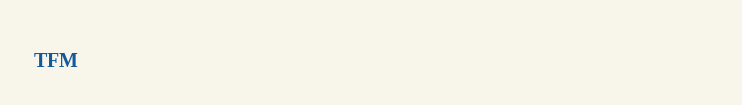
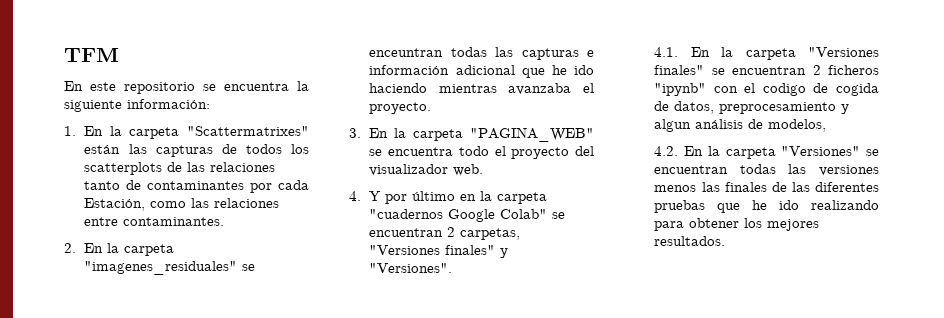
(78, 60) none -> [64,81,309,94] [64,99,210,112] [64,126,309,139] [84,144,309,157] [84,162,276,175] [84,180,309,193] [84,198,280,211] [84,217,225,226] [64,243,175,256] [84,261,256,275] [369,47,594,60] [369,65,594,78] [369,83,594,95] [369,102,432,114] [349,127,594,142] [369,146,594,159] [369,164,484,176] [349,191,548,204] [369,209,566,222] [369,227,521,240] [369,245,509,258] [369,263,453,273] [654,47,879,60] [654,65,879,75] [654,83,879,96] [654,101,850,114] [654,119,827,132] [654,146,879,159] [654,164,879,176] [654,182,879,192] [654,200,879,213] [654,218,820,231] [654,236,726,246] // En este repositorio se encuentra la siguiente información: // 1. En la carpeta "Scattermatrixes" están las capturas de todos los scatterplots de las relaciones tanto de contaminantes por cada Estación, como las relaciones entre contaminantes. // 2. En la carpeta "imagenes_residuales" se enceuntran todas las capturas e información adicional que he ido haciendo mientras avanzaba el proyecto. // 3. En la carpeta "PAGINA_WEB" se encuentra todo el proyecto del visualizador web. // 4. Y por último en la carpeta "cuadernos Google Colab" se encuentran 2 carpetas, "Versiones finales" y "Versiones". // 4.1. En la carpeta "Versiones finales" se encuentran 2 ficheros "ipynb" con el codigo de cogida de datos, preprocesamiento y algun análisis de modelos, // 4.2. En la carpeta "Versiones" se encuentran todas las versiones menos las finales de las diferentes pruebas que he ido realizando para obtener los mejores resultados.

